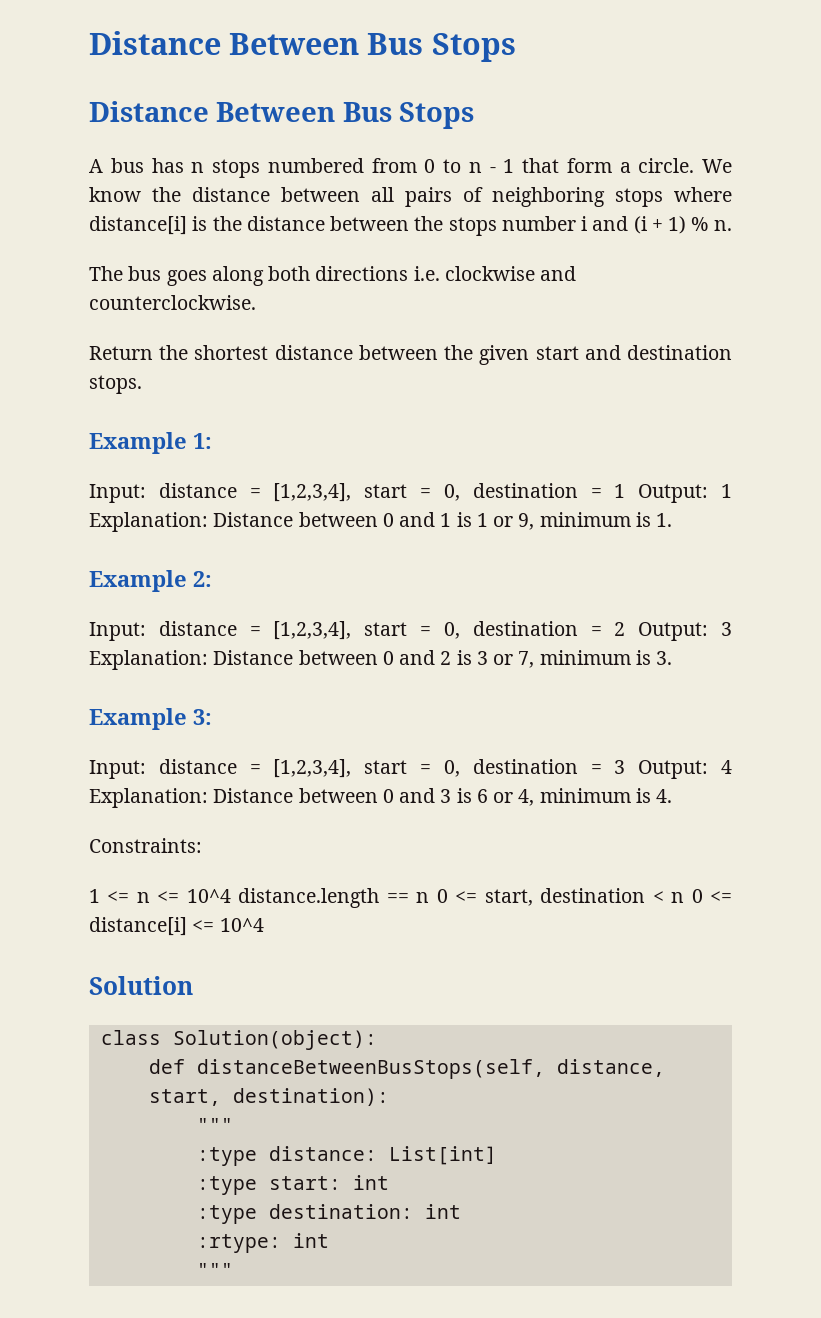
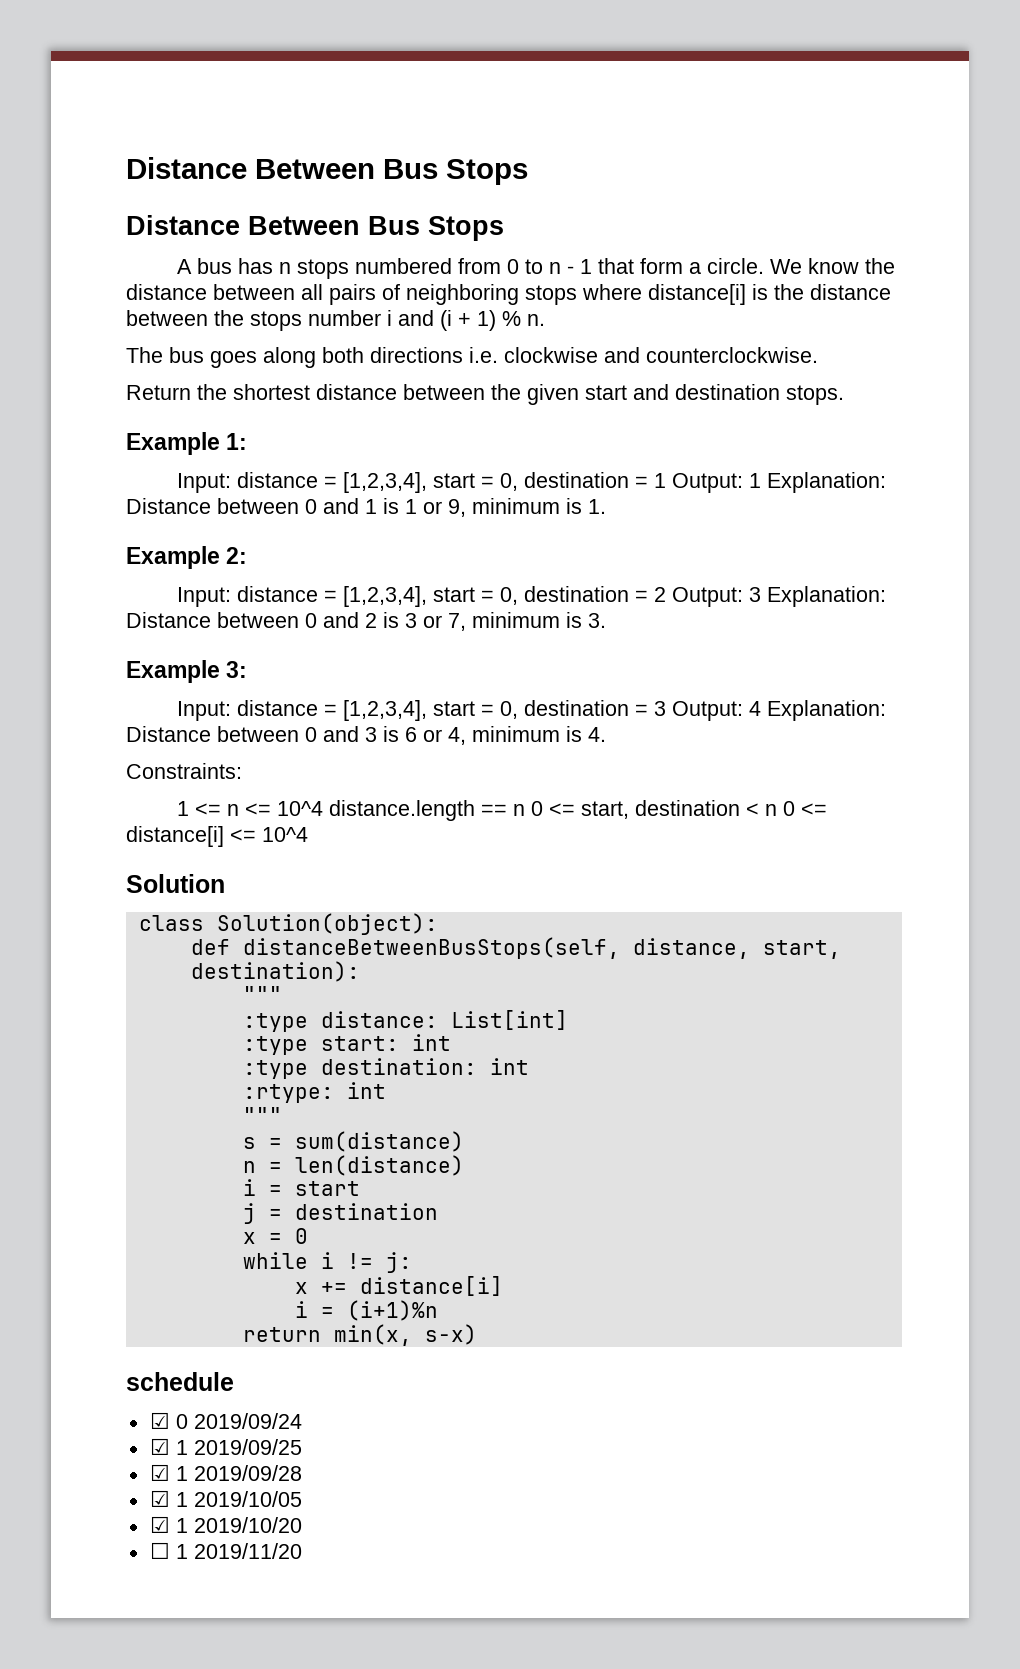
(233, 1270) none -> [242,1131,464,1152] [242,1155,464,1176] [242,1179,360,1196] [242,1203,438,1224] [242,1228,308,1244] [242,1252,412,1273] [294,1276,503,1296] [294,1300,438,1321] [242,1324,477,1346] [126,1372,234,1391] [149,1412,302,1429] [149,1438,302,1455] [149,1464,302,1481] [149,1490,302,1507] [149,1516,302,1533] [149,1542,302,1559] // s = sum(distance) // n = len(distance) // i = start // j = destination // x = 0 // while i != j: // x += distance[i] // i = (i+1)%n // return min(x, s-x) // schedule // ☑ 0 2019/09/24 // ☑ 1 2019/09/25 // ☑ 1 2019/09/28 // ☑ 1 2019/10/05 // ☑ 1 2019/10/20 // ☐ 1 2019/11/20

